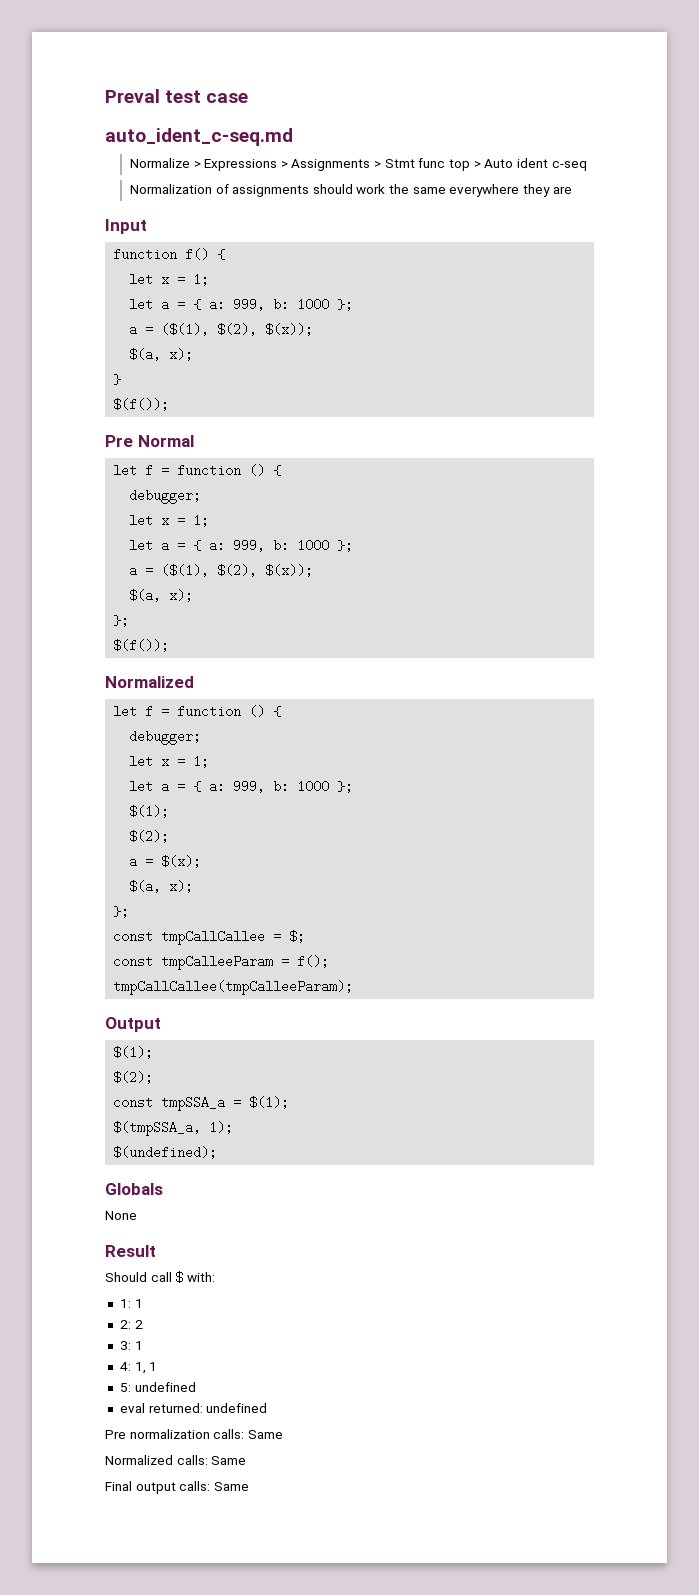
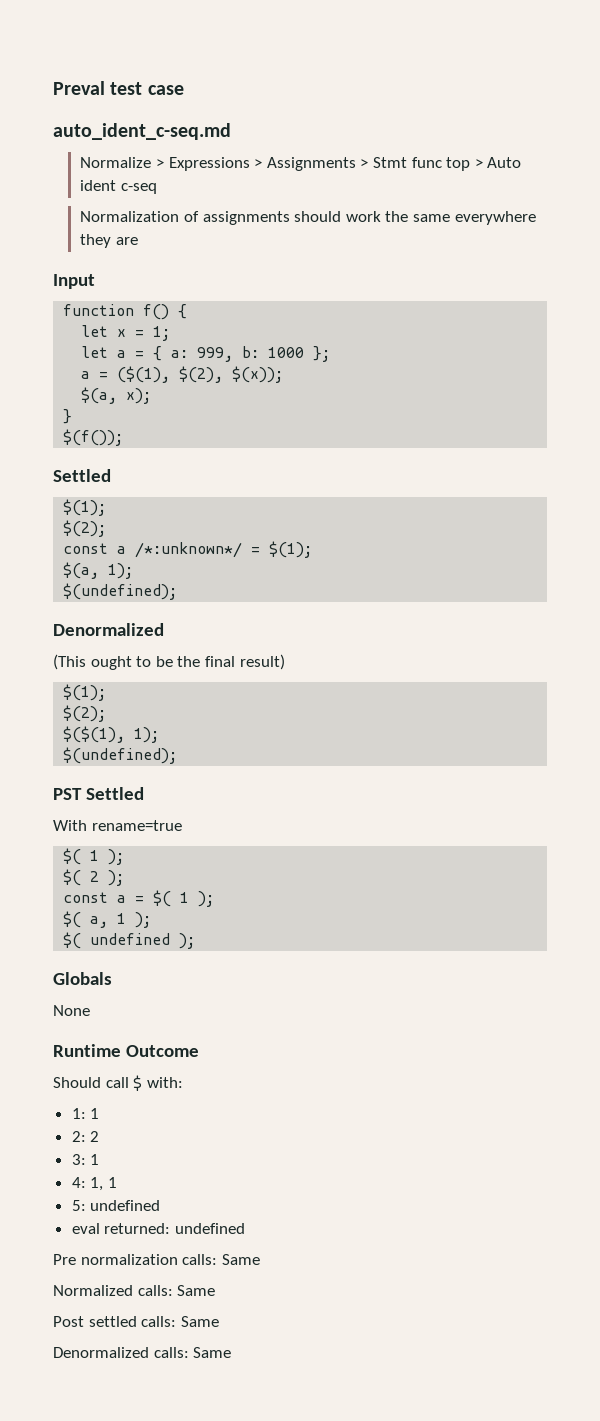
[105,435,194,447] [113,464,282,477] [129,489,202,504] [129,514,210,527] [129,539,354,552] [129,564,314,577] [129,589,194,602] [113,614,130,627] [113,639,170,652] [105,676,194,688] [113,705,282,718] [129,730,202,745] [129,755,210,768] [129,780,354,793] [129,805,170,818] [129,830,170,843] [129,855,202,868] [129,880,194,893] [113,905,130,918] [113,930,306,945] [113,955,330,970] [113,980,354,995] [105,1017,161,1032] Pre Normal // let f = function () { // debugger; // let x = 1; // let a = { a: 999, b: 1000 }; // a = ($(1), $(2), $(x)); // $(a, x); // }; // $(f()); // Normalized // let f = function () { // debugger; // let x = 1; // let a = { a: 999, b: 1000 }; // $(1); // $(2); // a = $(x); // $(a, x); // }; // const tmpCallCallee = $; // const tmpCalleeParam = f(); // tmpCallCallee(tmpCalleeParam); // Output -> [53,469,111,482] Settled
[161,1096,226,1111] tmpSSA_a -> [117,542,243,558] a /*:unknown*/
[113,1121,234,1136] [113,1146,218,1159] $(tmpSSA_a, 1); // $(undefined); -> [63,562,134,579] [63,583,178,600] [53,623,164,636] [53,654,285,670] [63,684,107,701] [63,705,107,722] [63,726,160,743] [63,747,178,764] [53,787,144,800] [53,820,182,831] [63,848,125,865] [63,869,125,886] [63,890,215,907] [63,911,152,928] [63,932,196,949] $(a, 1); // $(undefined); // Denormalized // (This ought to be the final result) // $(1); // $(2); // $($(1), 1); // $(undefined); // PST Settled // With rename=true // $( 1 ); // $( 2 ); // const a = $( 1 ); // $( a, 1 ); // $( undefined );
[105,1245,156,1257] Result -> [53,1044,199,1057] Runtime Outcome
[105,1481,249,1494] Final output calls: Same -> [53,1316,219,1327] [53,1347,232,1358] Post settled calls: Same // Denormalized calls: Same

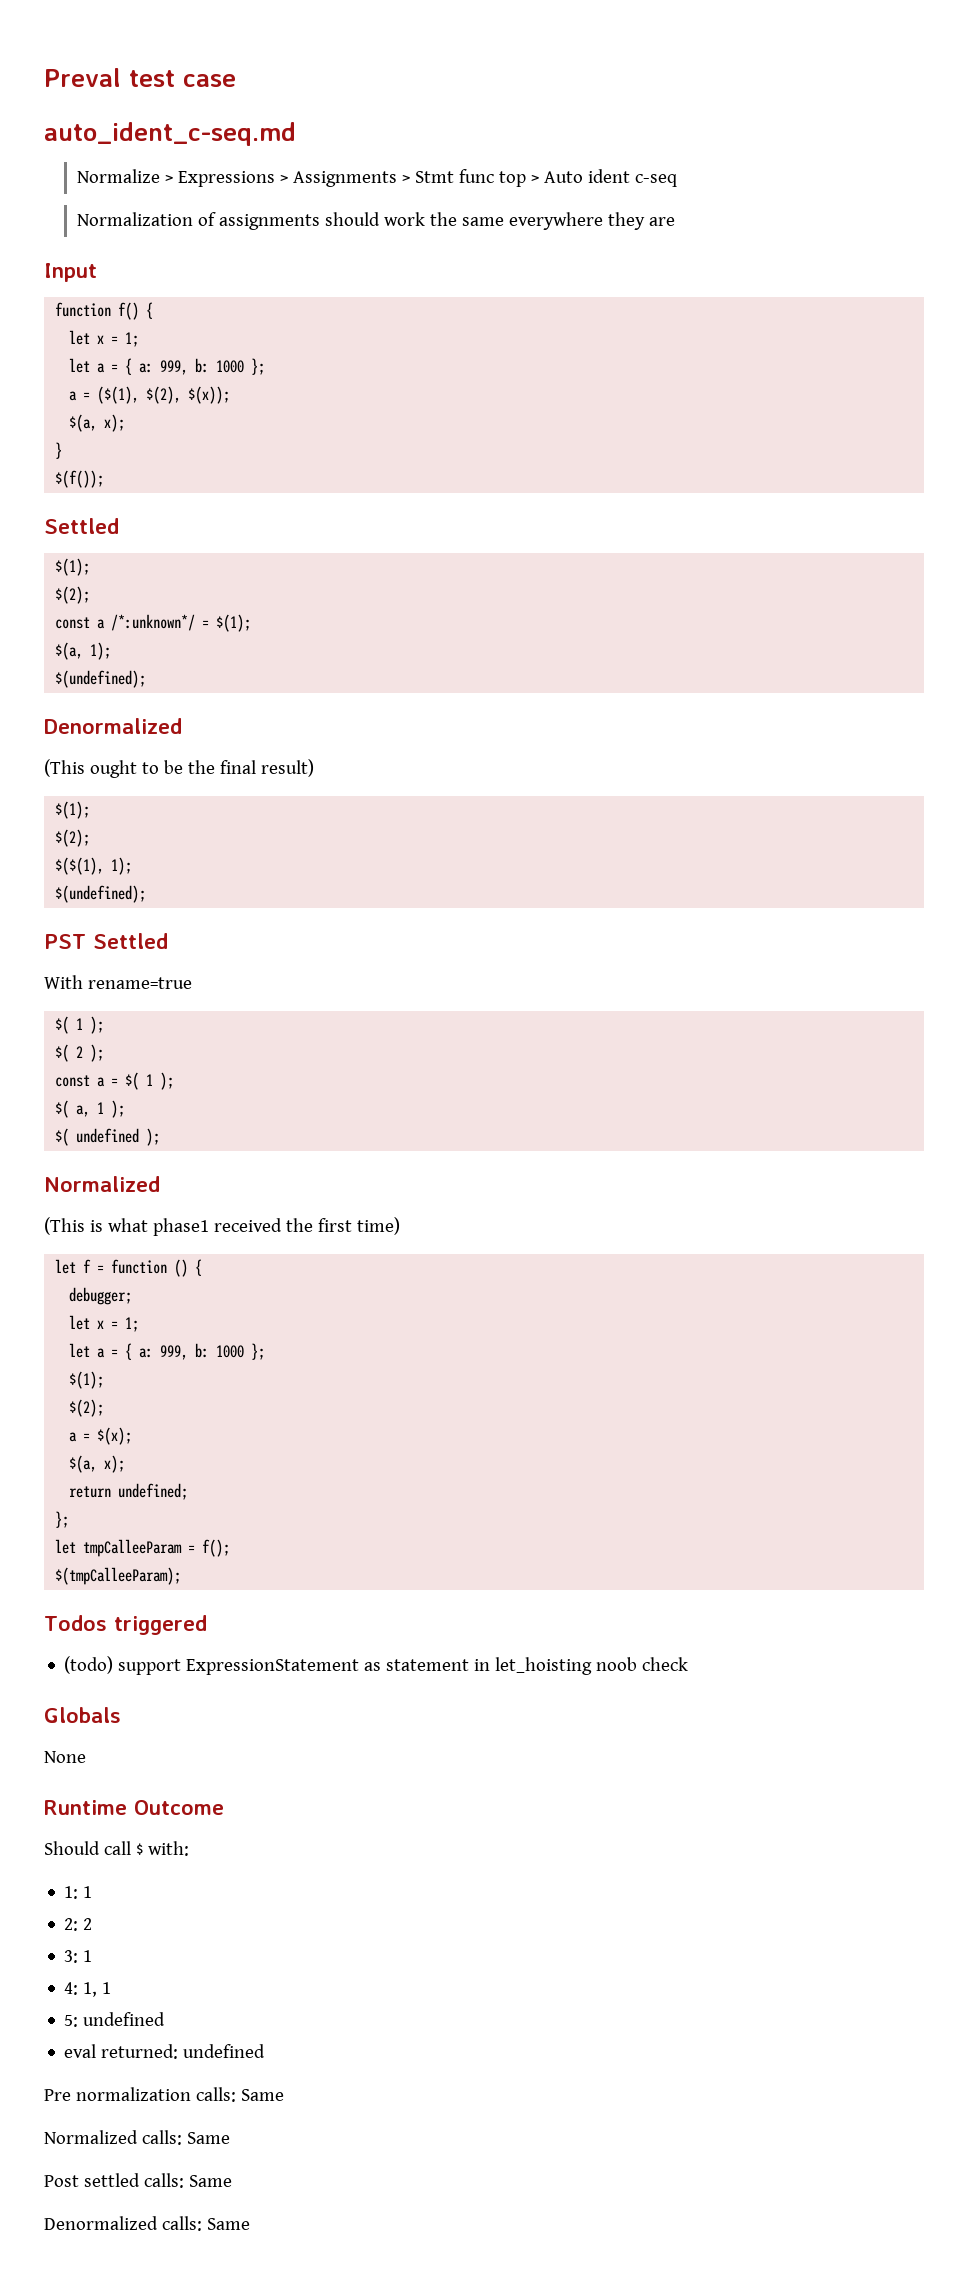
(196, 941) none -> [44,1176,160,1192] [44,1217,400,1236] [55,1259,203,1277] [69,1287,133,1305] [69,1315,140,1332] [69,1343,266,1360] [69,1371,105,1389] [69,1399,105,1417] [69,1427,133,1445] [69,1455,126,1473] [69,1483,189,1500] [55,1511,70,1528] [55,1539,231,1557] [55,1567,182,1585] [44,1615,207,1635] [64,1656,689,1675] // Normalized // (This is what phase1 received the first time) // let f = function () { // debugger; // let x = 1; // let a = { a: 999, b: 1000 }; // $(1); // $(2); // a = $(x); // $(a, x); // return undefined; // }; // let tmpCalleeParam = f(); // $(tmpCalleeParam); // Todos triggered // (todo) support ExpressionStatement as statement in let_hoisting noob check

